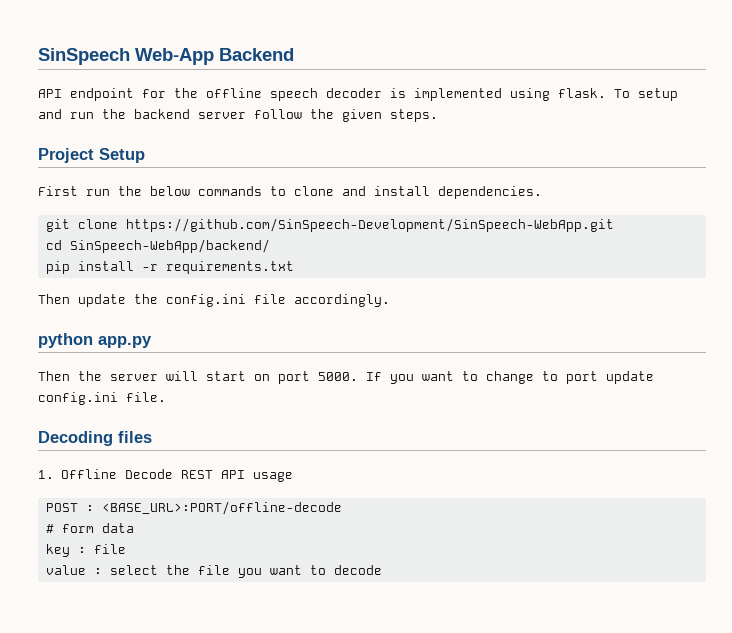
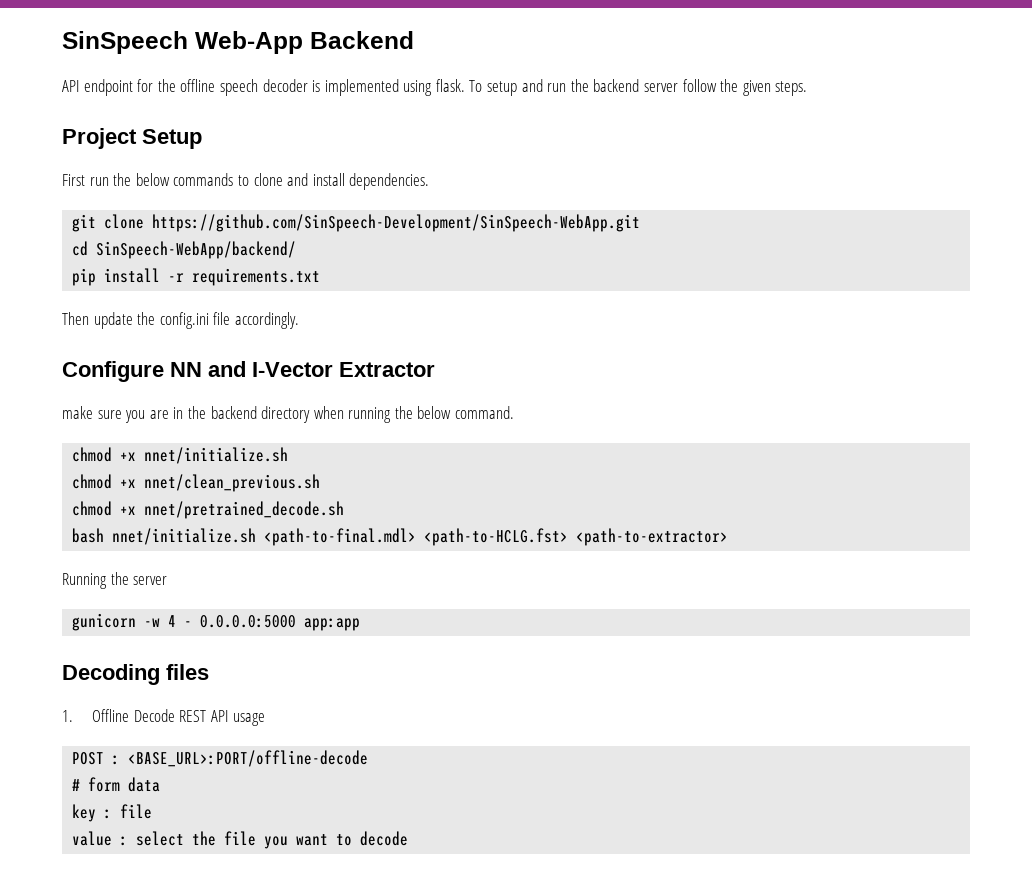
[38,333,152,348] [38,371,654,384] [38,392,166,405] python app.py // Then the server will start on port 5000. If you want to change to port update config.ini file. -> [62,361,435,382] [62,406,515,423] [72,447,289,464] [72,474,321,492] [72,501,345,519] [72,528,729,546] [62,572,168,589] [72,613,361,631] Configure NN and I-Vector Extractor // make sure you are in the backend directory when running the below command. // chmod +x nnet/initialize.sh // chmod +x nnet/clean_previous.sh // chmod +x nnet/pretrained_decode.sh // bash nnet/initialize.sh <path-to-final.mdl> <path-to-HCLG.fst> <path-to-extractor> // Running the server // gunicorn -w 4 - 0.0.0.0:5000 app:app

